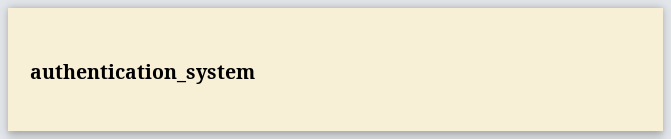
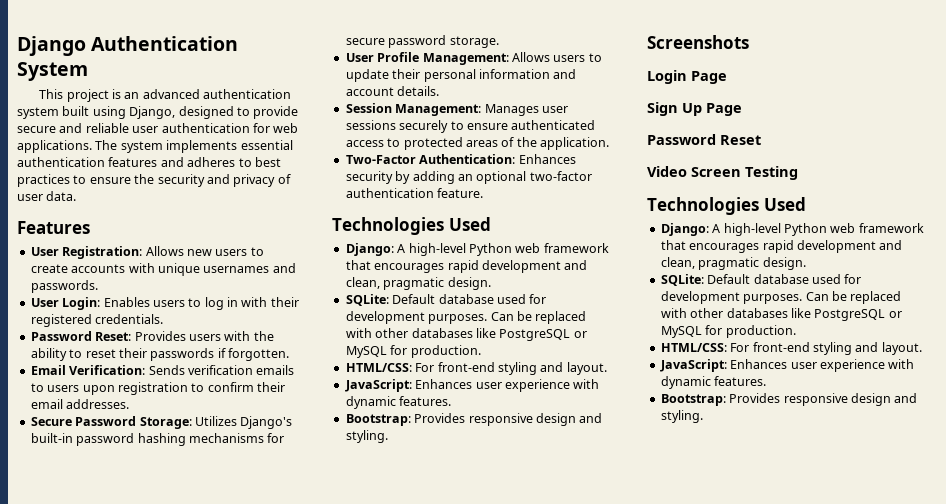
[30,64,255,84] authentication_system -> [17,36,239,56] [17,62,88,81] [39,89,292,102] [17,106,299,119] [17,123,299,133] [17,140,293,153] [17,157,281,167] [17,174,291,187] [17,191,77,201] [17,221,90,234] [30,246,264,259] [30,263,296,276] [30,280,98,293] [30,297,299,310] [30,314,164,327] [30,331,274,341] [30,348,289,361] [30,365,295,375] [30,382,285,395] [30,399,130,409] [30,416,293,429] [30,433,285,446] [345,35,499,48] [345,52,602,65] [345,69,577,82] [345,86,440,96] [345,103,568,116] [345,120,596,133] [345,137,609,150] [345,154,576,164] [345,171,592,184] [345,188,484,198] [332,217,491,235] [345,243,609,256] [345,260,588,273] [345,277,491,290] [345,294,547,306] [345,311,587,324] [345,328,587,341] [345,345,481,358] [345,362,607,375] [344,379,600,392] [345,396,452,409] [345,413,603,426] [345,430,388,443] [647,35,749,49] [647,70,727,84] [647,102,742,116] [647,134,761,145] [647,166,798,180] [647,197,806,215] [660,223,924,236] [660,240,903,253] [660,257,806,270] [660,274,862,286] [660,291,902,304] [660,308,902,321] [660,325,796,338] [660,342,922,355] [659,359,915,372] [660,376,767,389] [660,393,918,406] [660,410,703,423] Django Authentication System // This project is an advanced authentication system built using Django, designed to provide secure and reliable user authentication for web applications. The system implements essential authentication features and adheres to best practices to ensure the security and privacy of user data. // Features // User Registration: Allows new users to create accounts with unique usernames and passwords. // User Login: Enables users to log in with their registered credentials. // Password Reset: Provides users with the ability to reset their passwords if forgotten. // Email Verification: Sends verification emails to users upon registration to confirm their email addresses. // Secure Password Storage: Utilizes Django's built-in password hashing mechanisms for secure password storage. // User Profile Management: Allows users to update their personal information and account details. // Session Management: Manages user sessions securely to ensure authenticated access to protected areas of the application. // Two-Factor Authentication: Enhances security by adding an optional two-factor authentication feature. // Technologies Used // Django: A high-level Python web framework that encourages rapid development and clean, pragmatic design. // SQLite: Default database used for development purposes. Can be replaced with other databases like PostgreSQL or MySQL for production. // HTML/CSS: For front-end styling and layout. // JavaScript: Enhances user experience with dynamic features. // Bootstrap: Provides responsive design and styling. // Screenshots // Login Page // Sign Up Page // Password Reset // Video Screen Testing // Technologies Used // Django: A high-level Python web framework that encourages rapid development and clean, pragmatic design. // SQLite: Default database used for development purposes. Can be replaced with other databases like PostgreSQL or MySQL for production. // HTML/CSS: For front-end styling and layout. // JavaScript: Enhances user experience with dynamic features. // Bootstrap: Provides responsive design and styling.

